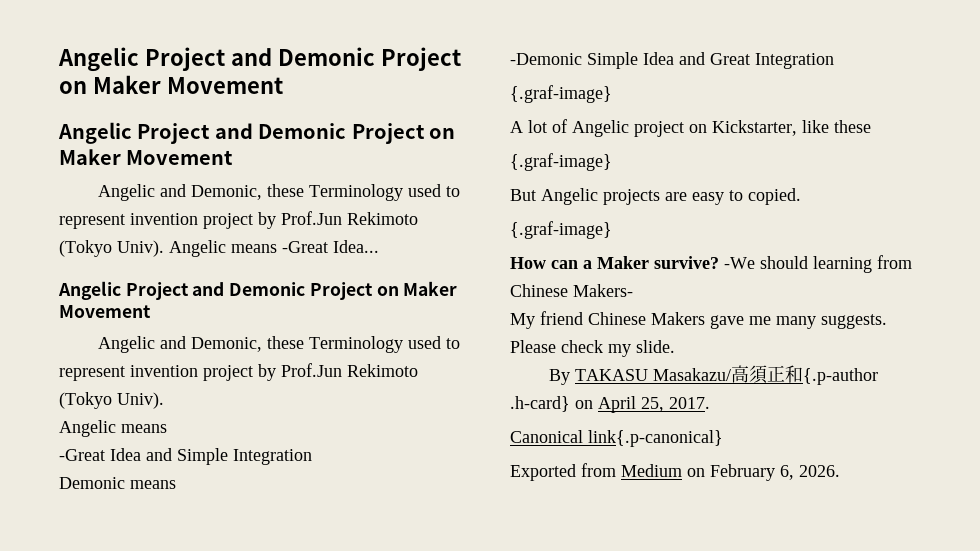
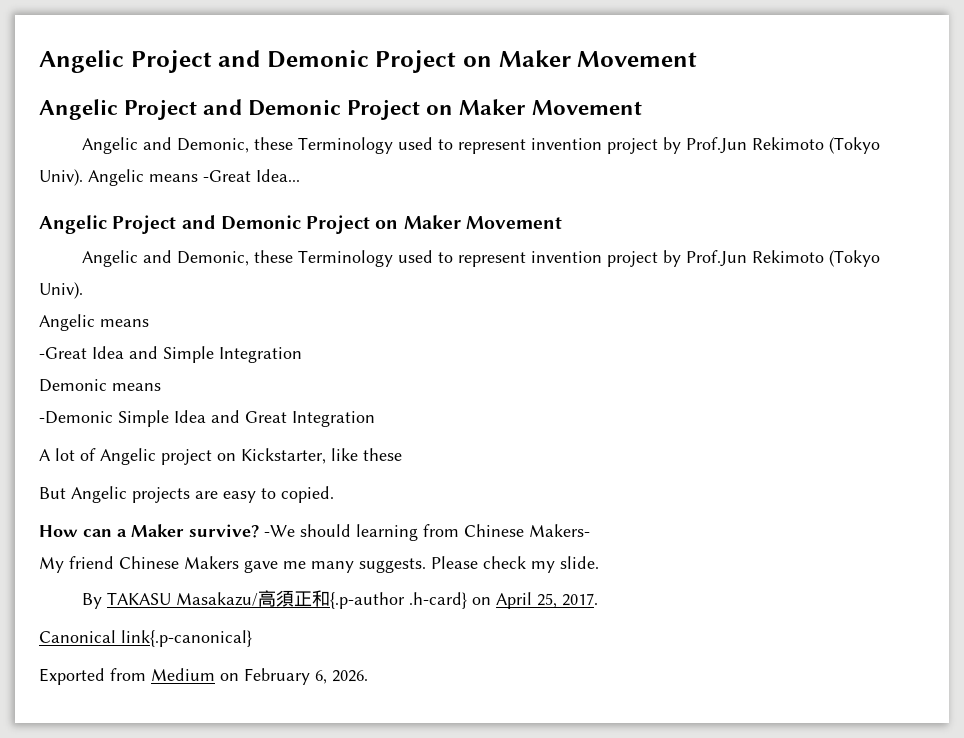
[510,85,612,103] // {.graf-image} -> (375, 419) none
[510,153,612,171] // {.graf-image} -> (402, 454) none
[510,221,612,239] // {.graf-image} -> (334, 494) none

